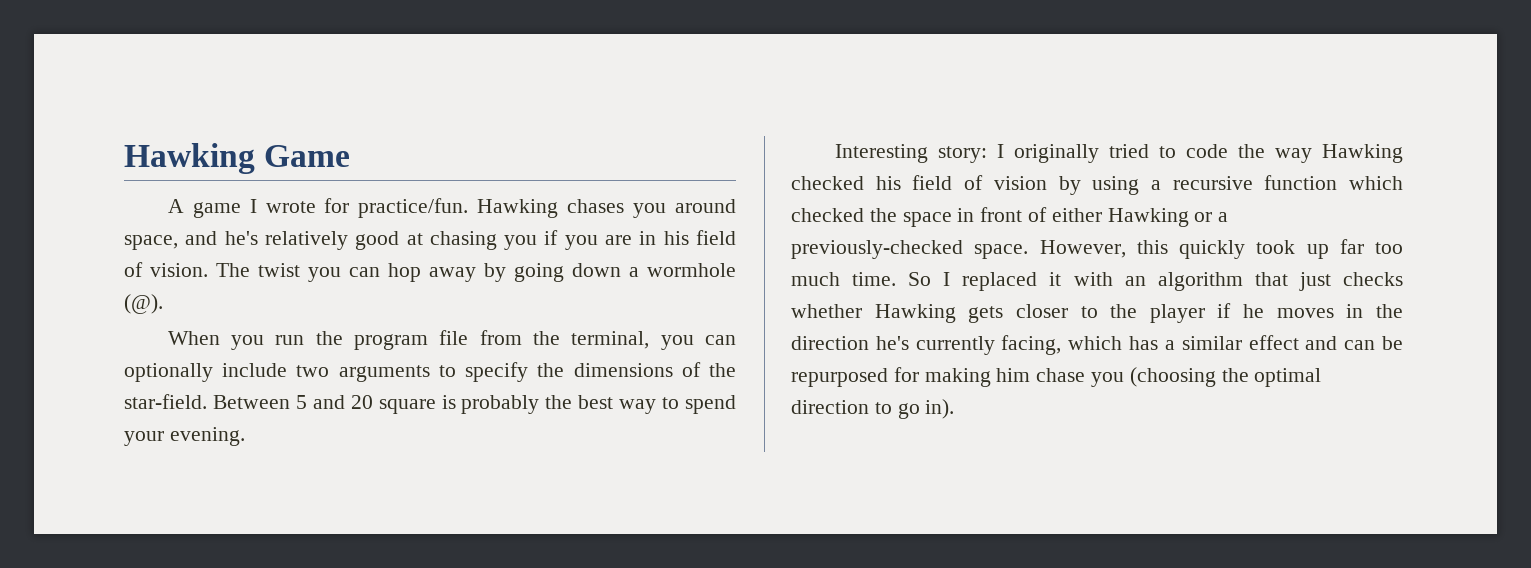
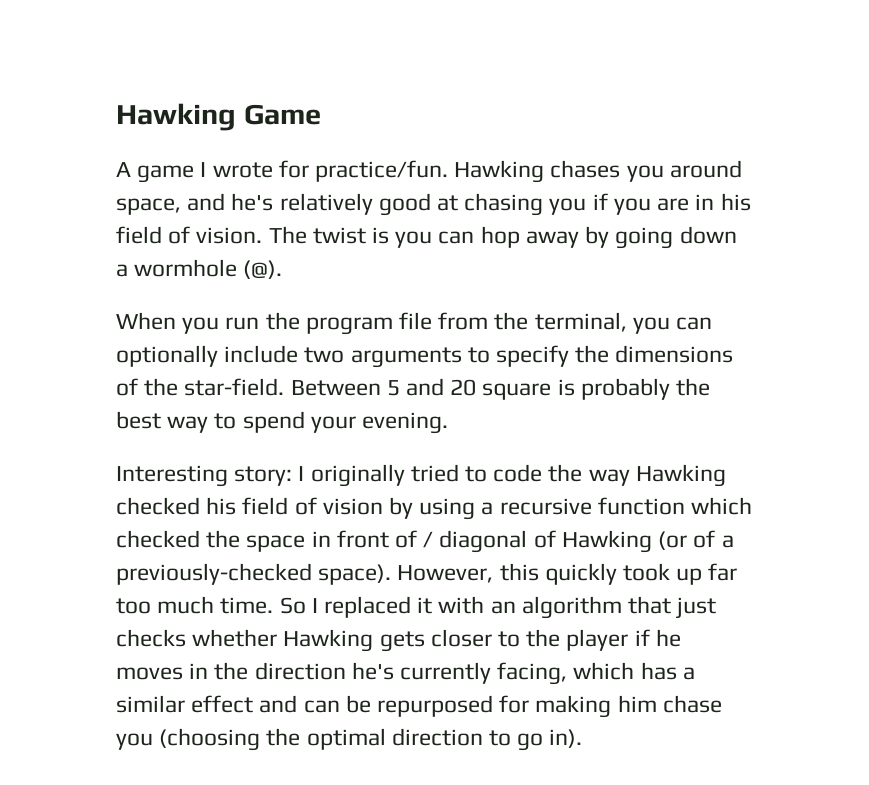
(300, 270) none -> [372,227,390,244] is
[1051,208,1213,227] either Hawking or -> [423,530,716,553] / diagonal of Hawking (or of
[974,244,1029,259] space. -> [318,564,392,585] space).

